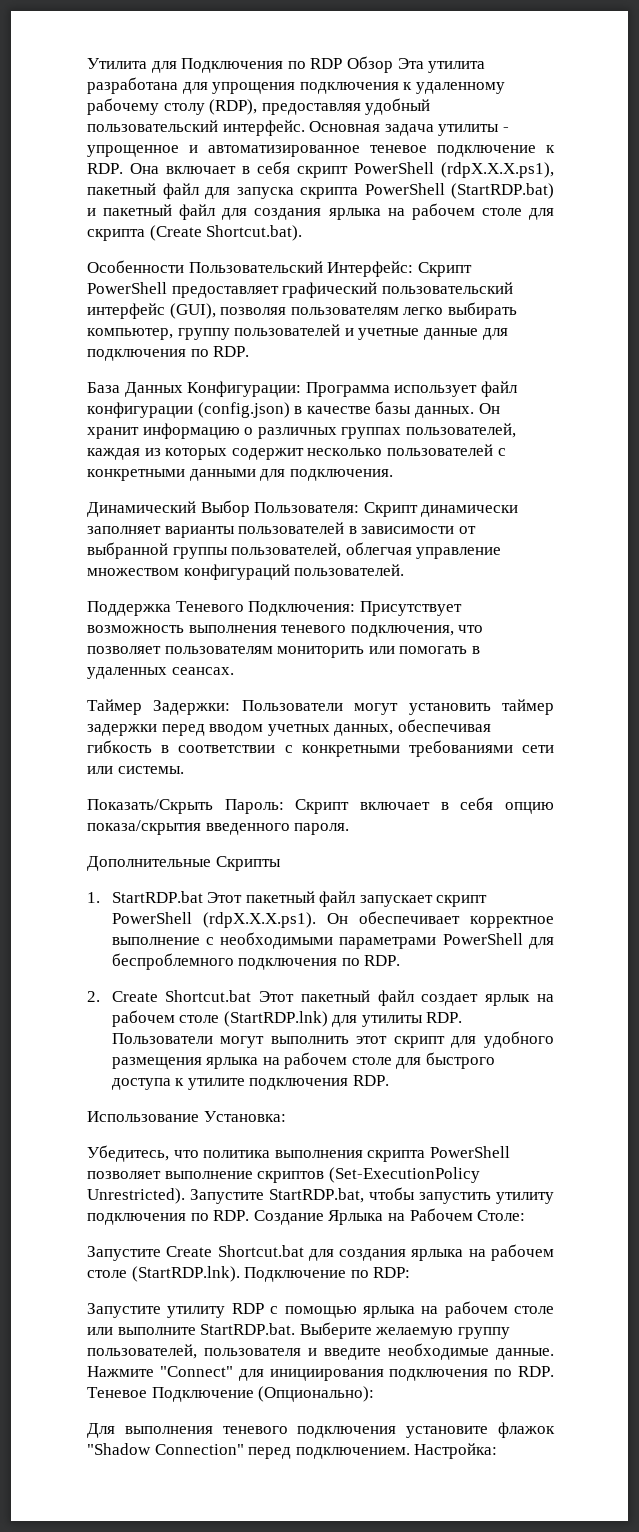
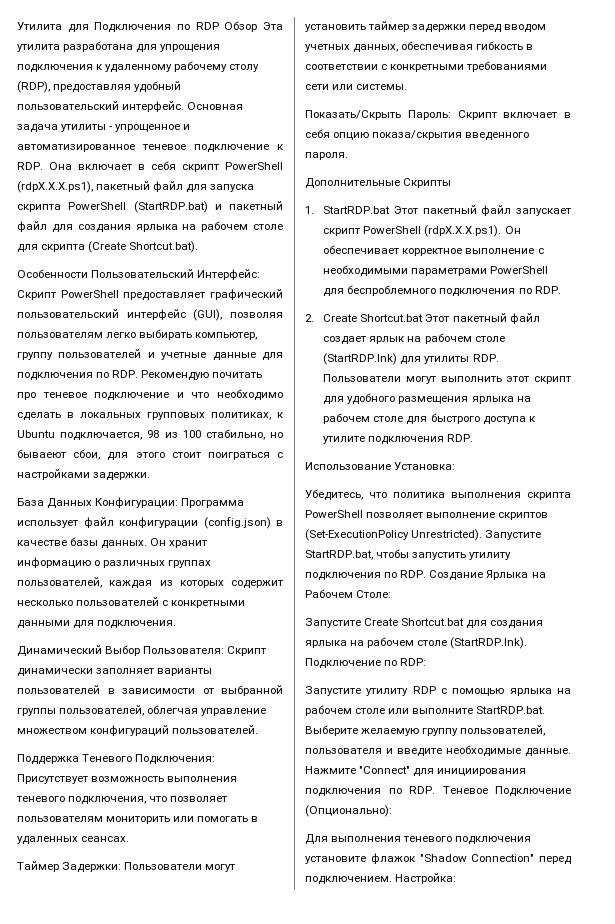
(250, 351) none -> [141,370,263,381] [17,389,283,401] [17,412,284,421] [17,429,283,441] [17,449,283,461] [17,469,151,481] Рекомендую почитать про теневое подключение и что необходимо сделать в локальных групповых политиках, к Ubuntu подключается, 98 из 100 стабильно, но бываеют сбои, для этого стоит поиграться с настройками задержки.

